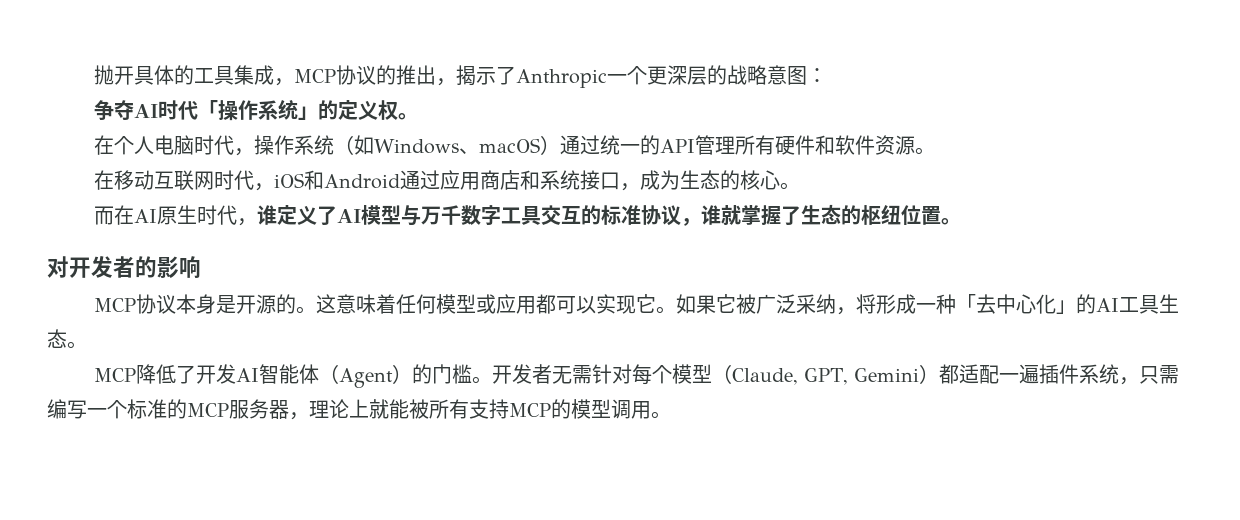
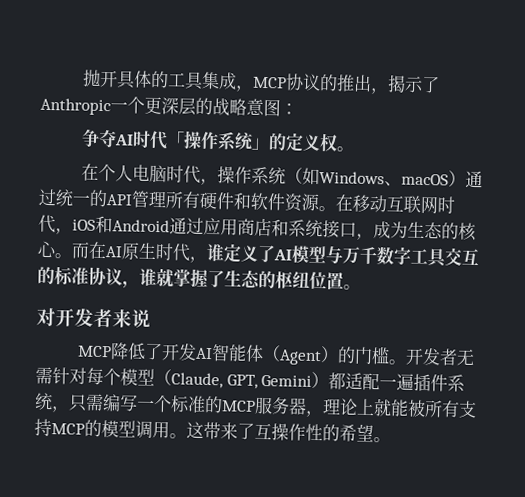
(935, 151) // -> (336, 209) none
(800, 186) // -> (72, 256) none
[135,256,201,279] [93,294,1179,315] [47,329,87,349] 的影响 // MCP协议本身是开源的。这意味着任何模型或应用都可以实现它。如果它被广泛采纳，将形成一种「去中心化」的AI工具生态。 -> [112,309,151,328] 来说
(671, 415) none -> [186,421,391,443] 这带来了互操作性的希望。

